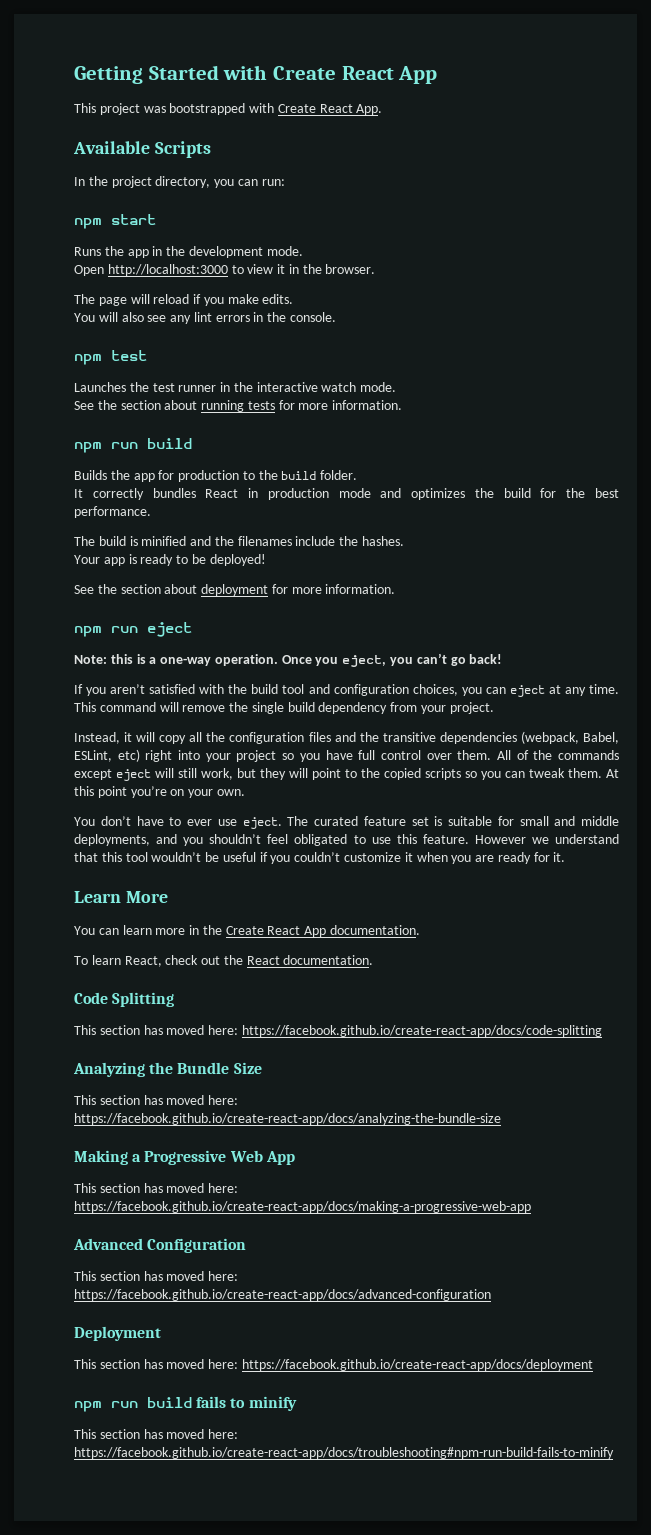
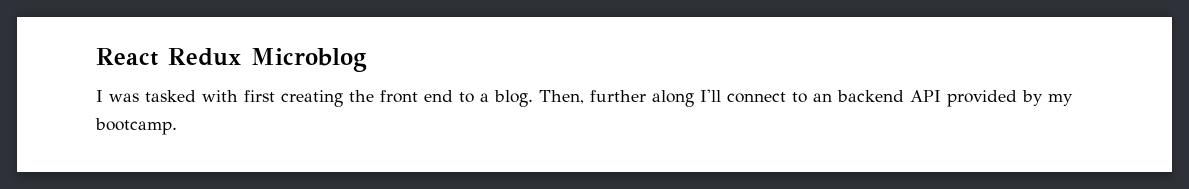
[74,65,438,84] [74,103,383,115] [73,141,211,158] [74,176,285,188] [74,214,156,229] [74,246,303,258] [74,264,376,276] [74,294,294,306] [74,312,337,324] [74,350,147,365] [74,382,397,392] [74,400,403,412] [74,438,192,453] [74,470,358,482] [74,488,619,500] [74,506,151,518] [74,536,405,546] [74,554,266,566] [74,584,396,596] [74,622,192,637] [74,653,503,667] [74,684,619,697] [74,702,494,714] [74,731,620,744] [74,749,619,762] [74,768,619,781] [74,786,245,798] [74,816,619,829] [74,834,619,846] [74,852,566,864] [74,891,168,903] [74,925,421,937] [74,955,374,967] [74,992,175,1007] [74,1025,602,1037] [73,1062,262,1077] [74,1095,239,1105] [74,1113,501,1125] [74,1150,295,1165] [74,1183,239,1193] [74,1201,531,1213] [73,1238,247,1253] [74,1271,239,1281] [74,1289,491,1301] [74,1326,161,1341] [74,1359,593,1371] [74,1396,297,1412] [74,1429,239,1439] [74,1447,614,1459] Getting Started with Create React App // This project was bootstrapped with Create React App. // Available Scripts // In the project directory, you can run: // npm start // Runs the app in the development mode. // Open http://localhost:3000 to view it in the browser. // The page will reload if you make edits. // You will also see any lint errors in the console. // npm test // Launches the test runner in the interactive watch mode. // See the section about running tests for more information. // npm run build // Builds the app for production to the build folder. // It correctly bundles React in production mode and optimizes the build for the best performance. // The build is minified and the filenames include the hashes. // Your app is ready to be deployed! // See the section about deployment for more information. // npm run eject // Note: this is a one-way operation. Once you eject, you can’t go back! // If you aren’t satisfied with the build tool and configuration choices, you can eject at any time. This command will remove the single build dependency from your project. // Instead, it will copy all the configuration files and the transitive dependencies (webpack, Babel, ESLint, etc) right into your project so you have full control over them. All of the commands except eject will still work, but they will point to the copied scripts so you can tweak them. At this point you’re on your own. // You don’t have to ever use eject. The curated feature set is suitable for small and middle deployments, and you shouldn’t feel obligated to use this feature. However we understand that this tool wouldn’t be useful if you couldn’t customize it when you are ready for it. // Learn More // You can learn more in the Create React App documentation. // To learn React, check out the React documentation. // Code Splitting // This section has moved here: https://facebook.github.io/create-react-app/docs/code-splitting // Analyzing the Bundle Size // This section has moved here: https://facebook.github.io/create-react-app/docs/analyzing-the-bundle-size // Making a Progressive Web App // This section has moved here: https://facebook.github.io/create-react-app/docs/making-a-progressive-web-app // Advanced Configuration // This section has moved here: https://facebook.github.io/create-react-app/docs/advanced-configuration // Deployment // This section has moved here: https://facebook.github.io/create-react-app/docs/deployment // npm run build fails to minify // This section has moved here: https://facebook.github.io/create-react-app/docs/troubleshooting#npm-run-build-fails-to-minify -> [96,48,367,72] [96,89,1073,107] [95,118,177,135] React Redux Microblog // I was tasked with first creating the front end to a blog. Then, further along I'll connect to an backend API provided by my bootcamp.

